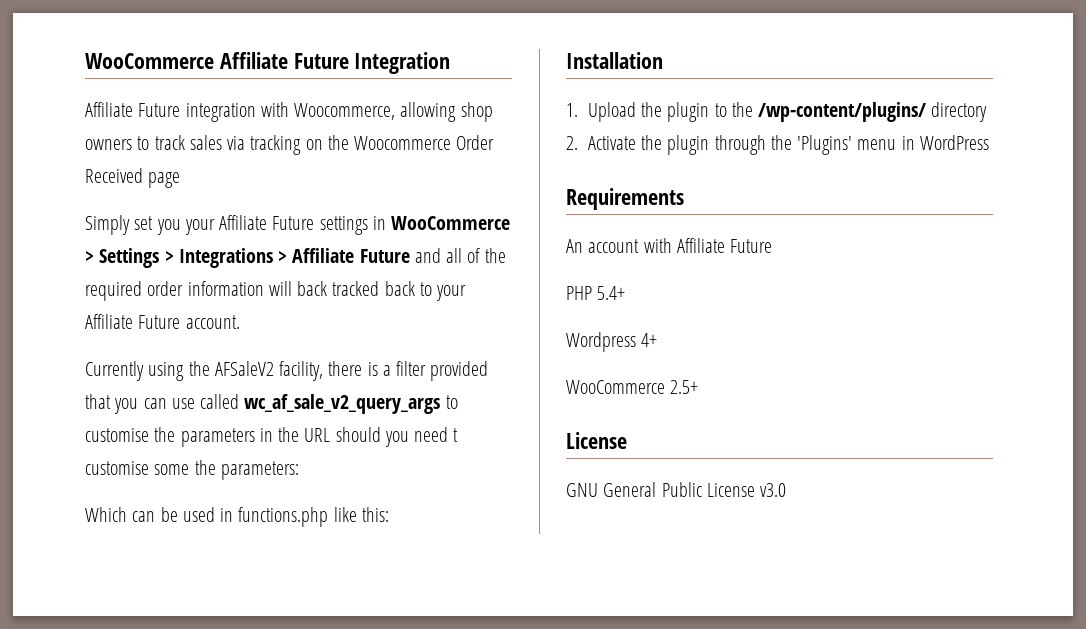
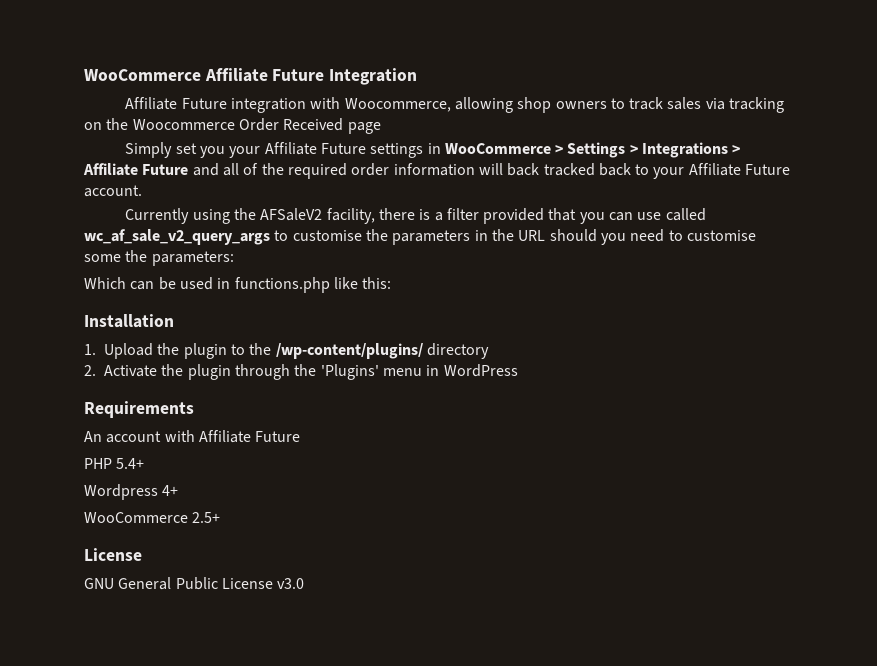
[453,428,459,442] t -> [668,230,683,241] to

